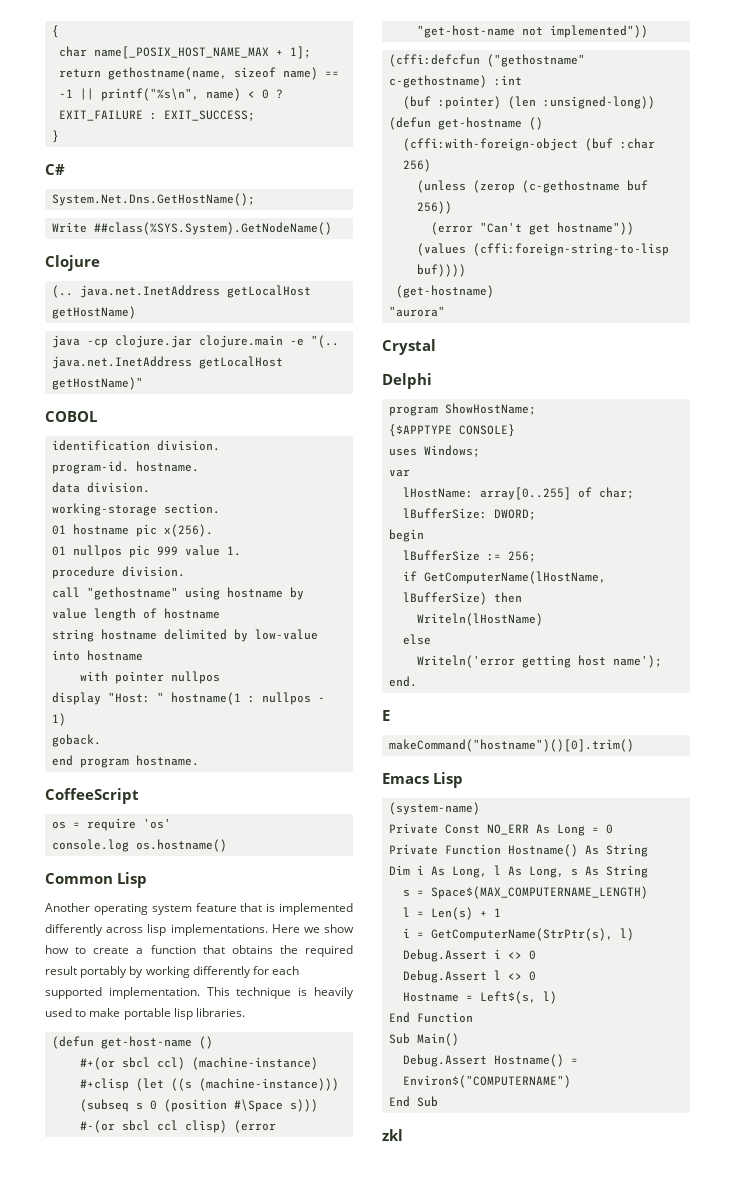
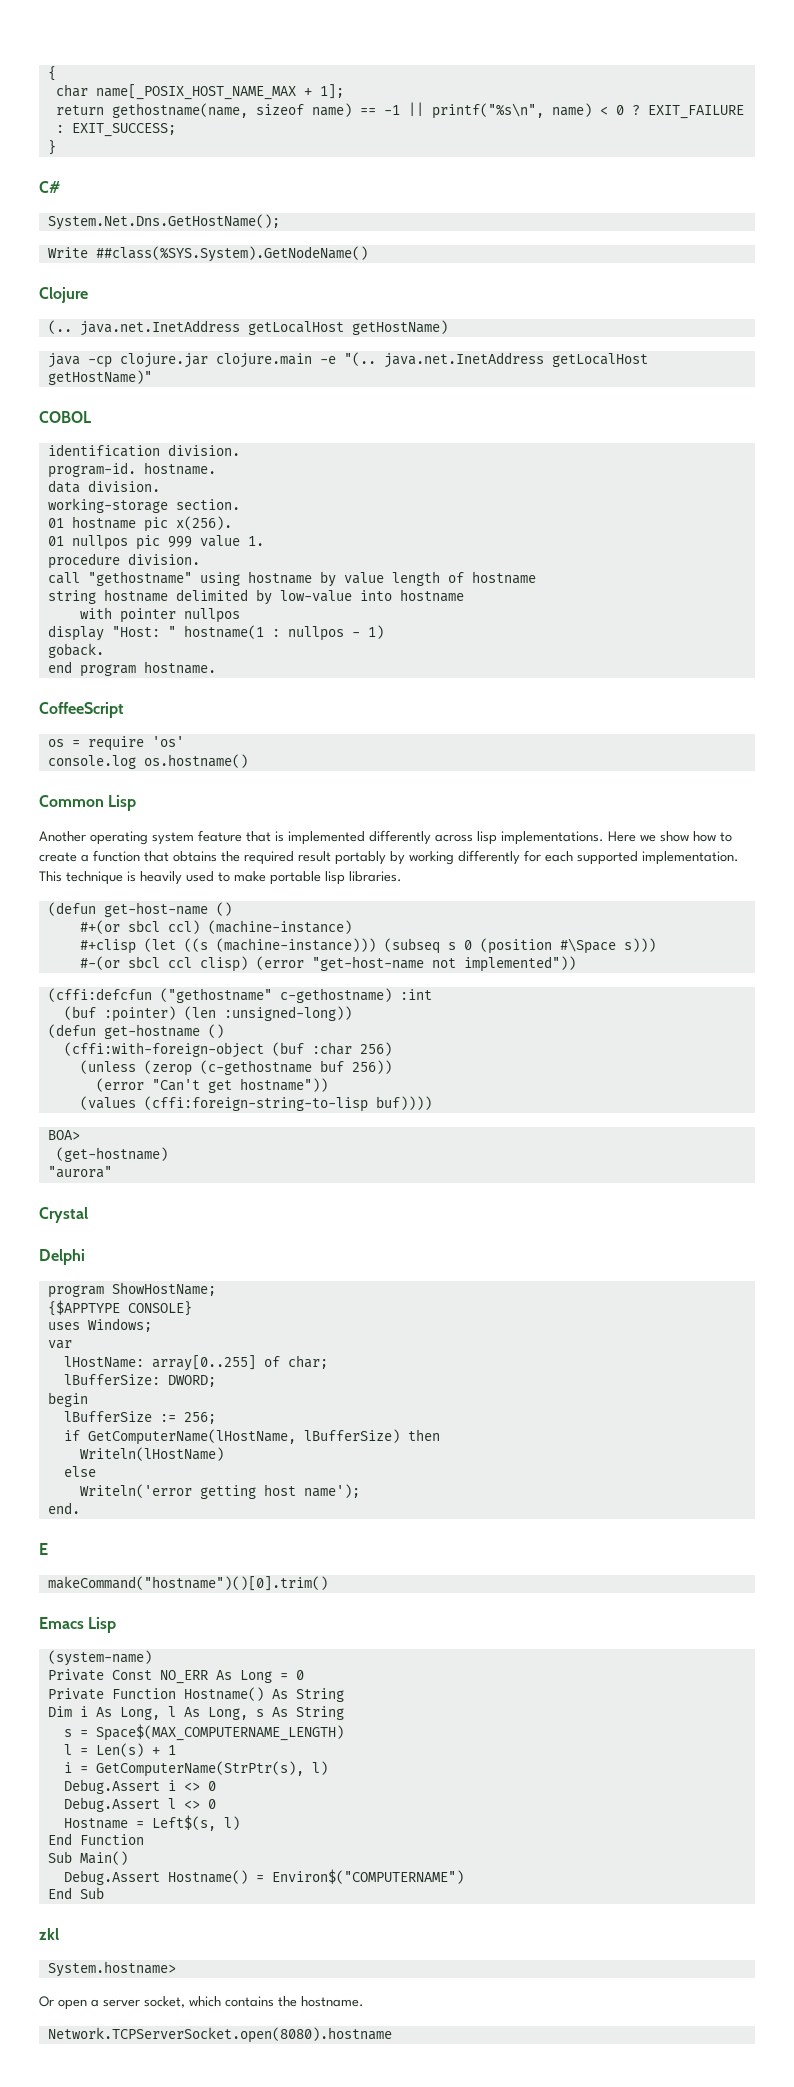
(467, 270) none -> [47,1130,80,1140] // BOA>
(403, 1135) none -> [47,1961,176,1977] [39,1996,364,2010] [47,2027,392,2043] // System.hostname> // Or open a server socket, which contains the hostname. // Network.TCPServerSocket.open(8080).hostname

